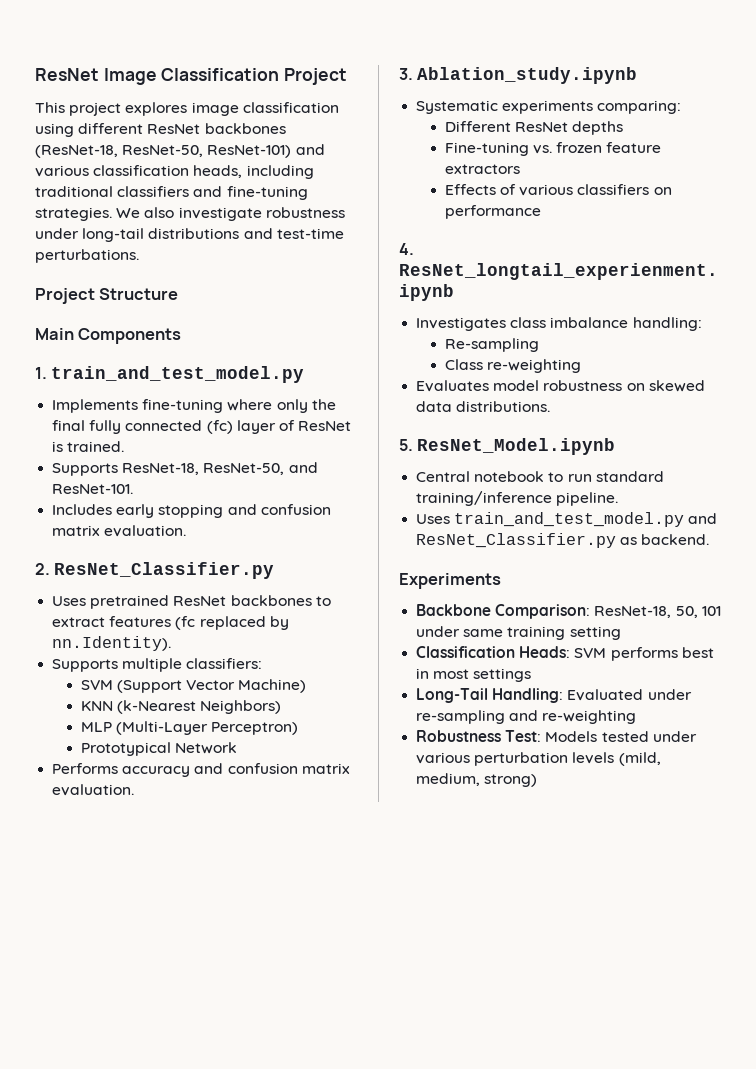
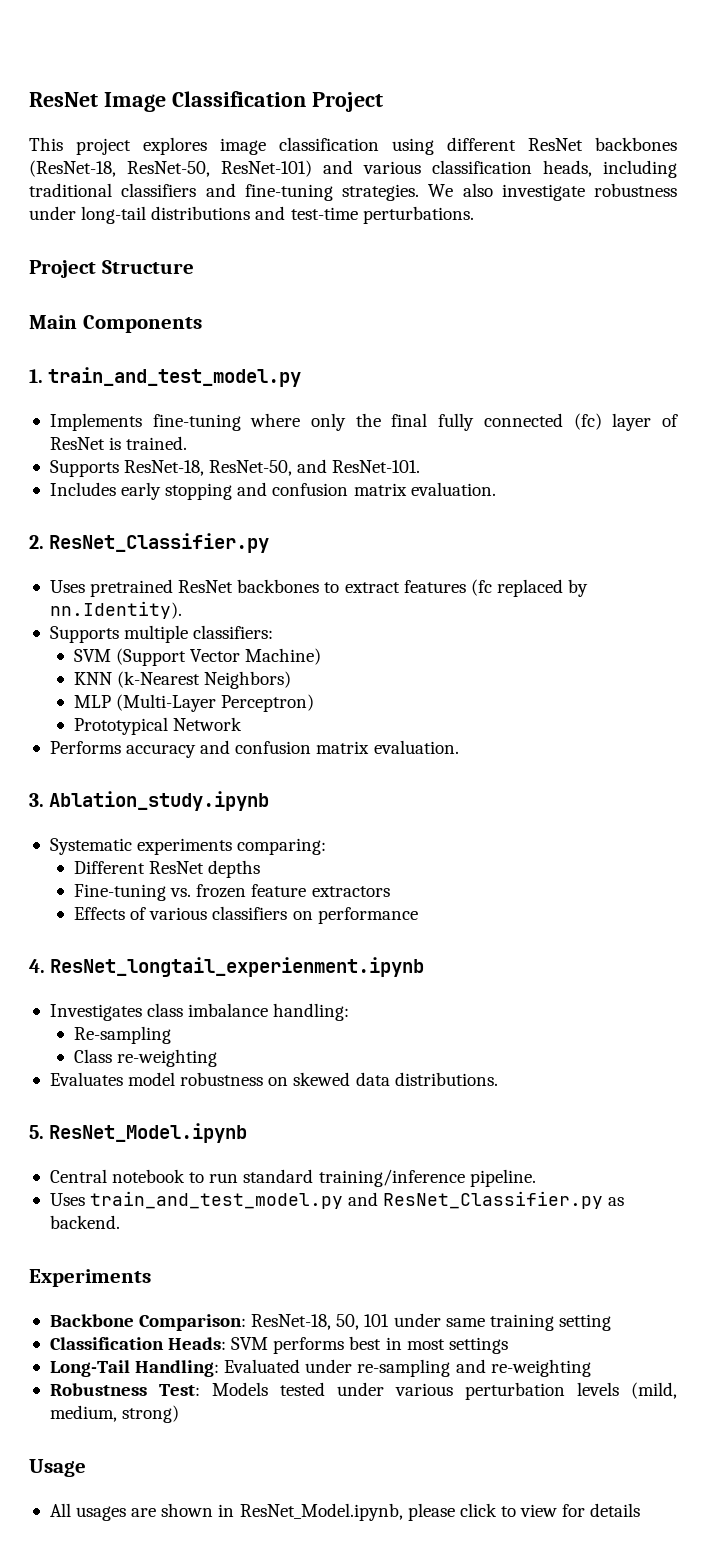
(538, 780) none -> [29,1459,86,1477] [49,1503,641,1521] // Usage // All usages are shown in ResNet_Model.ipynb, please click to view for details

